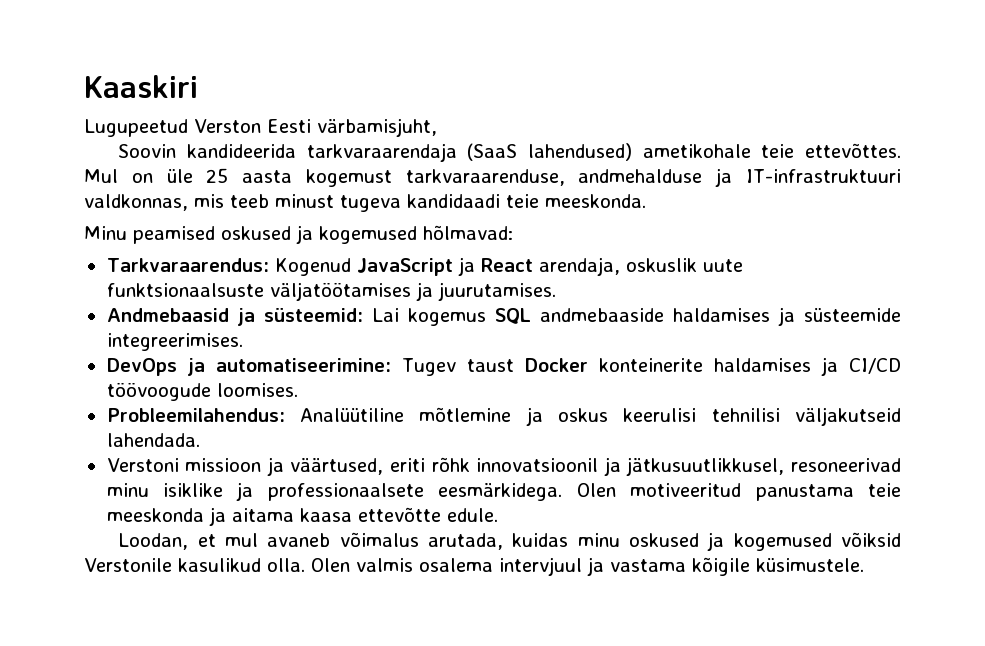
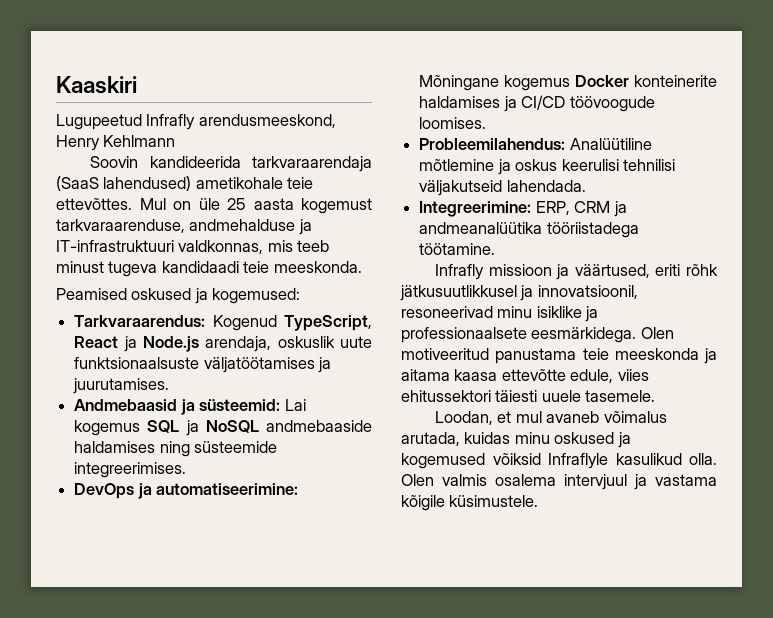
[194,118,437,137] Verston Eesti värbamisjuht, -> [146,114,336,130] [56,135,176,151] Infrafly arendusmeeskond, Henry Kehlmann
[84,225,513,244] [106,257,533,276] Minu peamised oskused ja kogemused hõlmavad: // Tarkvaraarendus: Kogenud JavaScript ja React -> [56,288,301,304] [74,315,373,331] [74,336,199,352] Peamised oskused ja kogemused: // Tarkvaraarendus: Kogenud TypeScript, React ja Node.js
(531, 316) none -> [185,420,259,436] ja NoSQL
[777,307,795,326] ja -> [159,441,190,457] ning
[401,358,514,376] Tugev taust -> [419,75,571,91] Mõningane kogemus
[106,458,179,472] Verstoni -> [419,201,627,217] [419,222,639,238] [419,243,496,255] [435,264,485,280] Integreerimine: ERP, CRM ja andmeanalüütika tööriistadega töötamine. // Infrafly
[476,457,785,476] innovatsioonil ja jätkusuutlikkusel, -> [400,285,638,301] jätkusuutlikkusel ja innovatsioonil,
[446,508,498,522] edule. -> [570,369,649,383] [401,390,656,402] edule, viies ehitussektori täiesti uuele tasemele.
[84,558,172,572] Verstonile -> [548,453,608,469] Infraflyle

